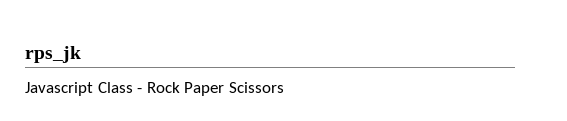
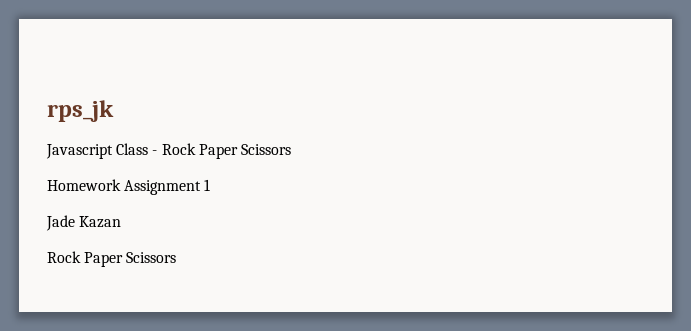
(284, 87) none -> [47,179,211,195] [46,215,122,231] [47,251,177,267] // Homework Assignment 1 // Jade Kazan // Rock Paper Scissors

